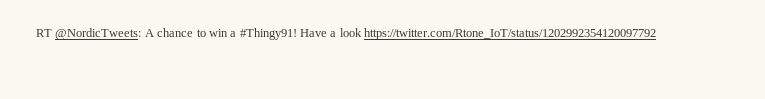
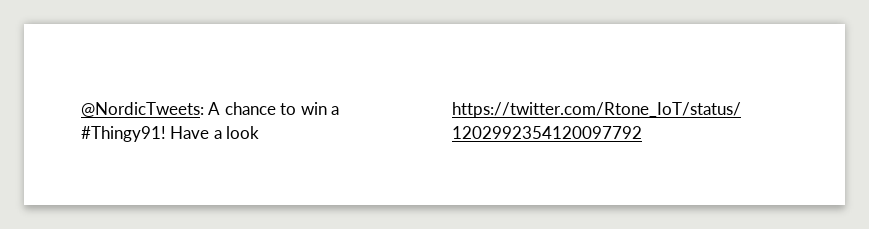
[36,29,52,37] RT -> (81, 109) none

